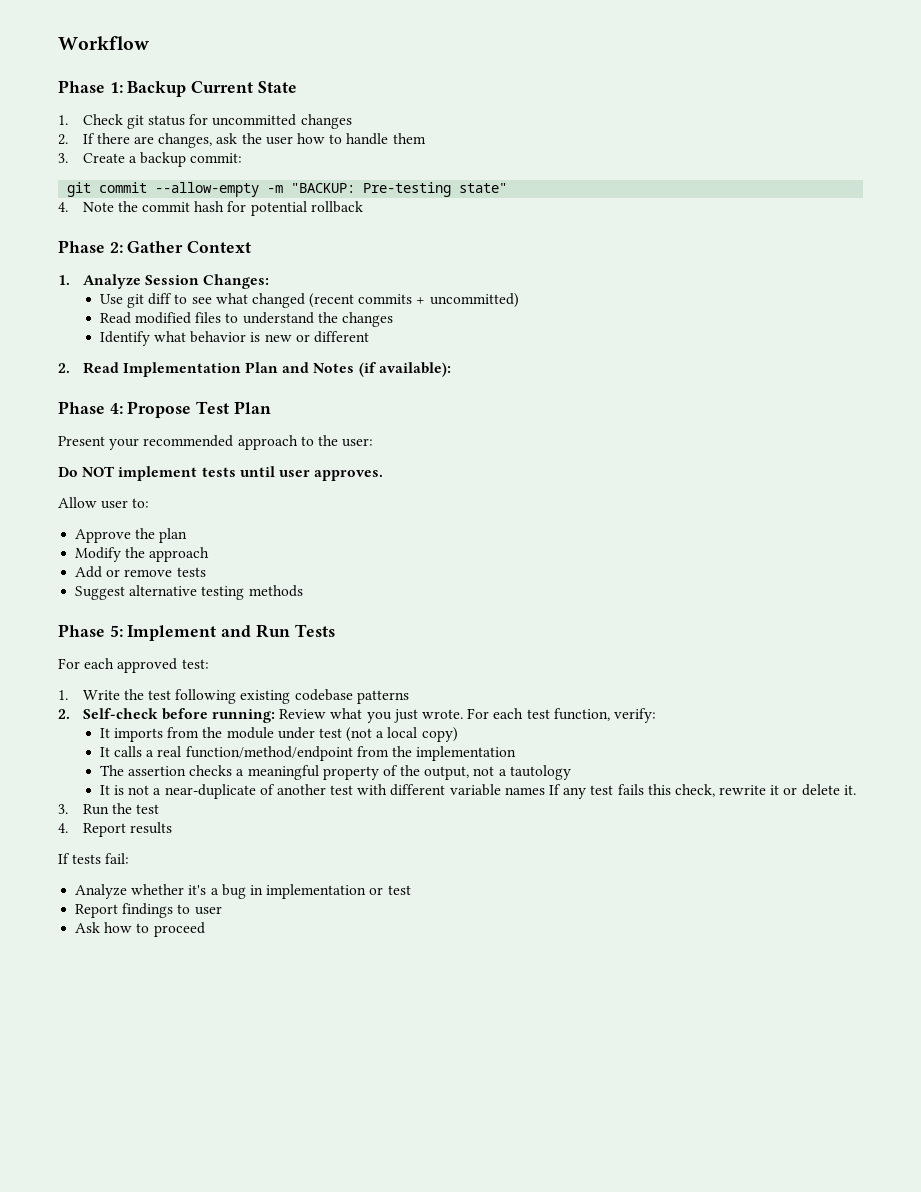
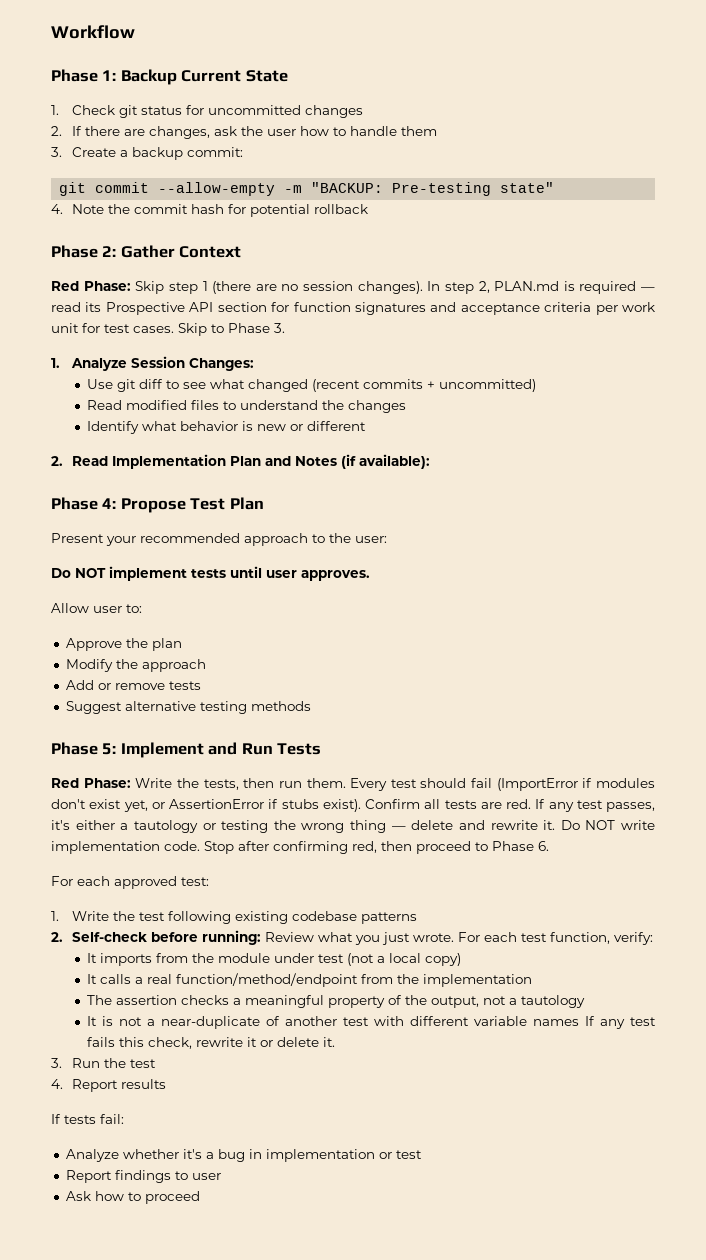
(252, 247) none -> [51,281,655,294] [51,302,655,315] [51,323,285,336] // Red Phase: Skip step 1 (there are no session changes). In step 2, PLAN.md is required — read its Prospective API section for function signatures and acceptance criteria per work unit for test cases. Skip to Phase 3.
(335, 630) none -> [51,778,655,791] [51,799,655,812] [51,820,655,833] [51,841,549,854] // Red Phase: Write the tests, then run them. Every test should fail (ImportError if modules don't exist yet, or AssertionError if stubs exist). Confirm all tests are red. If any test passes, it's either a tautology or testing the wrong thing — delete and rewrite it. Do NOT write implementation code. Stop after confirming red, then proceed to Phase 6.

